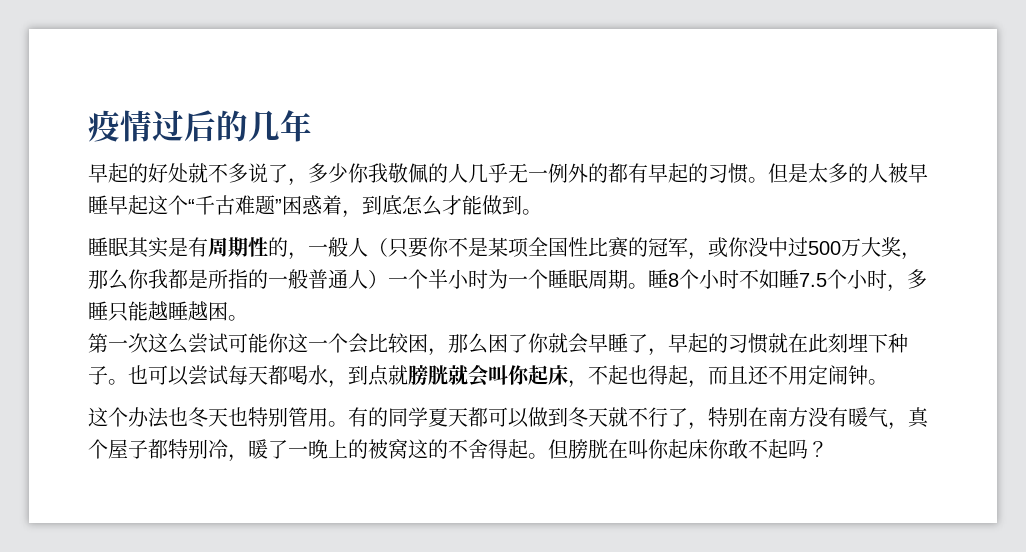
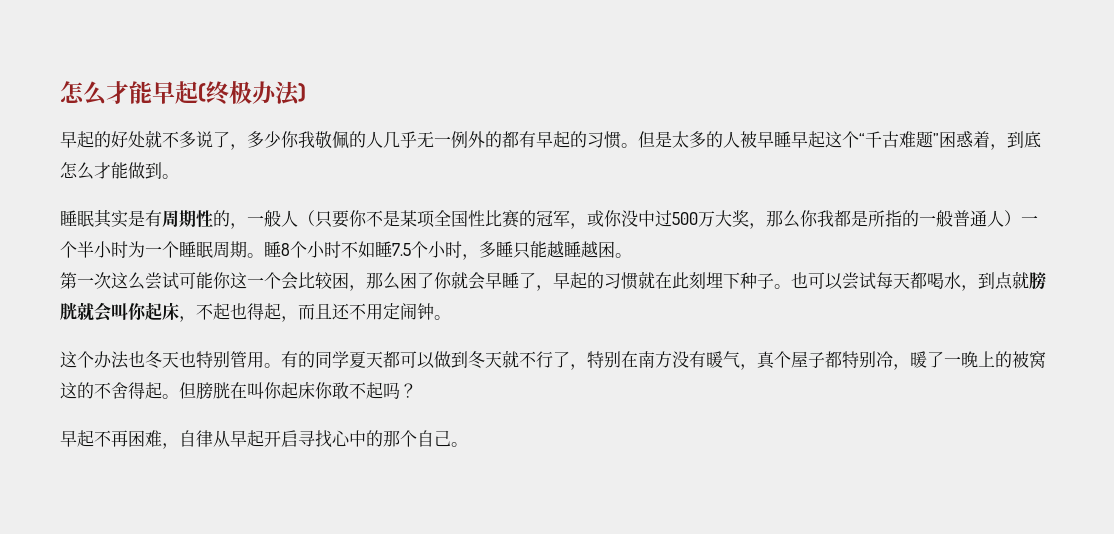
[88,110,312,142] 疫情过后的几年 -> [60,81,306,106] 怎么才能早起(终极办法)
(828, 449) none -> [60,430,468,449] // 早起不再困难，自律从早起开启寻找心中的那个自己。

